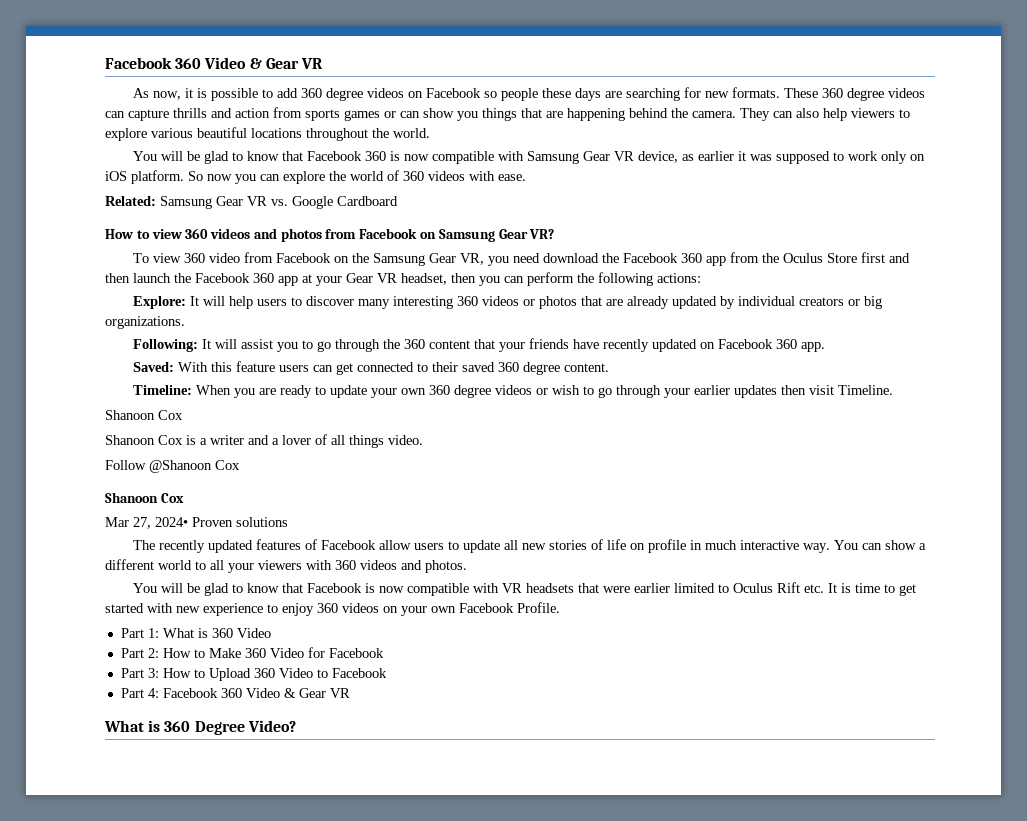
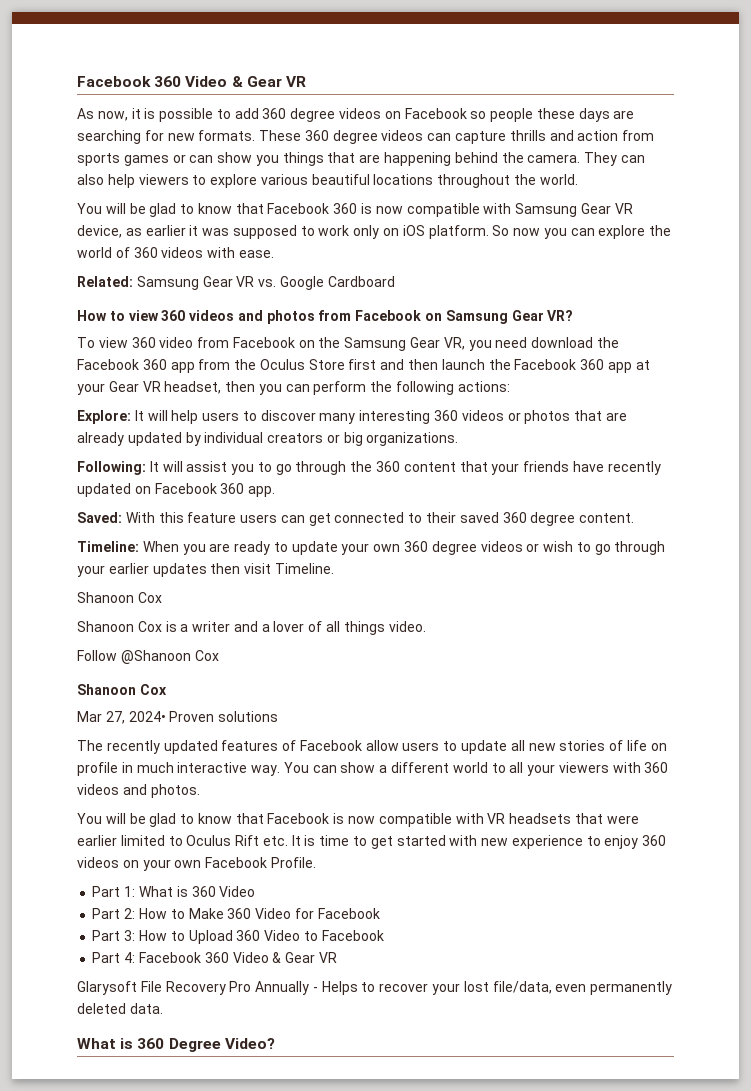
(350, 693) none -> [77,981,673,995] [77,1003,163,1014] // Glarysoft File Recovery Pro Annually - Helps to recover your lost file/data, even permanently deleted data.

